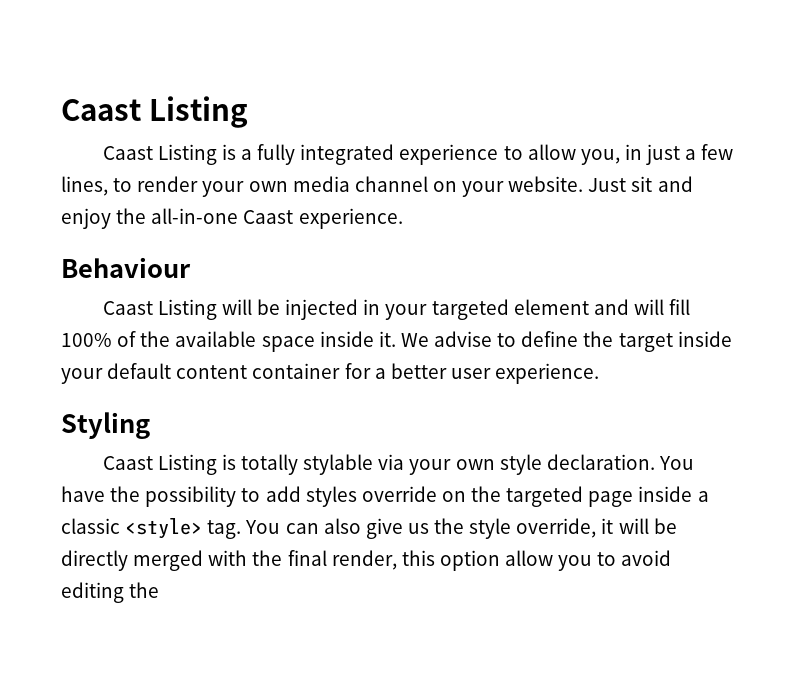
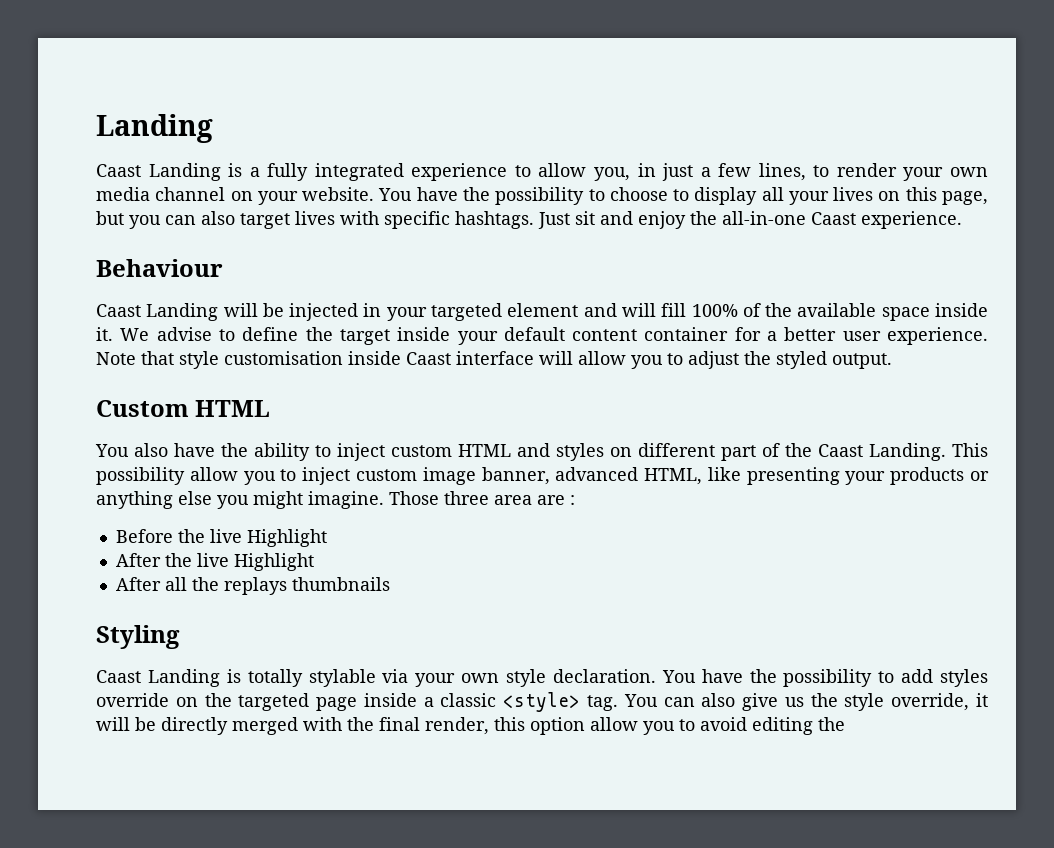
[61,96,248,128] [102,144,217,165] Caast Listing // Caast Listing -> [96,114,213,143] [96,163,221,181] Landing // Caast Landing
(584, 184) none -> [378,187,989,205] [96,211,534,229] You have the possibility to choose to display all your lives on this page, but you can also target lives with specific hashtags.
[157,299,217,320] Listing -> [146,303,219,321] Landing
(600, 373) none -> [96,351,892,369] [96,400,271,417] [95,443,988,461] [96,467,990,485] [96,491,575,509] [115,529,327,547] [115,553,314,571] [115,577,390,595] Note that style customisation inside Caast interface will allow you to adjust the styled output. // Custom HTML // You also have the ability to inject custom HTML and styles on different part of the Caast Landing. This possibility allow you to inject custom image banner, advanced HTML, like presenting your products or anything else you might imagine. Those three area are : // Before the live Highlight // After the live Highlight // After all the replays thumbnails
[157,454,217,475] Listing -> [147,669,220,687] Landing

